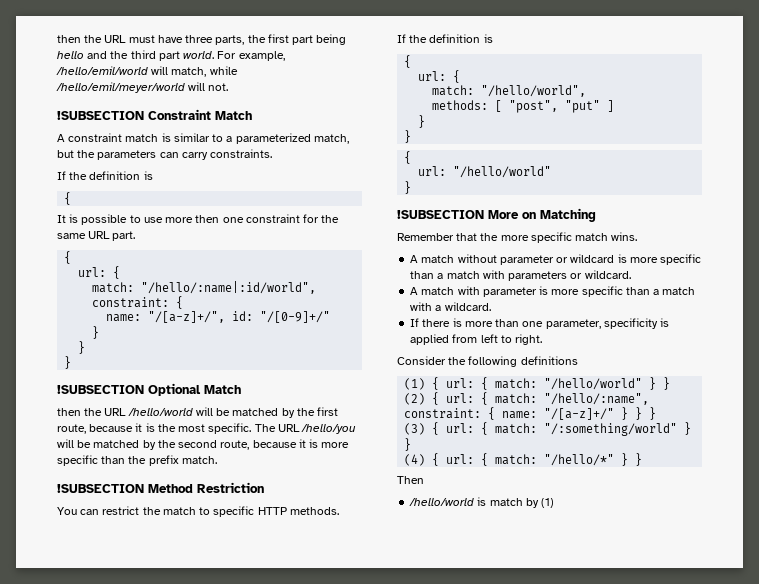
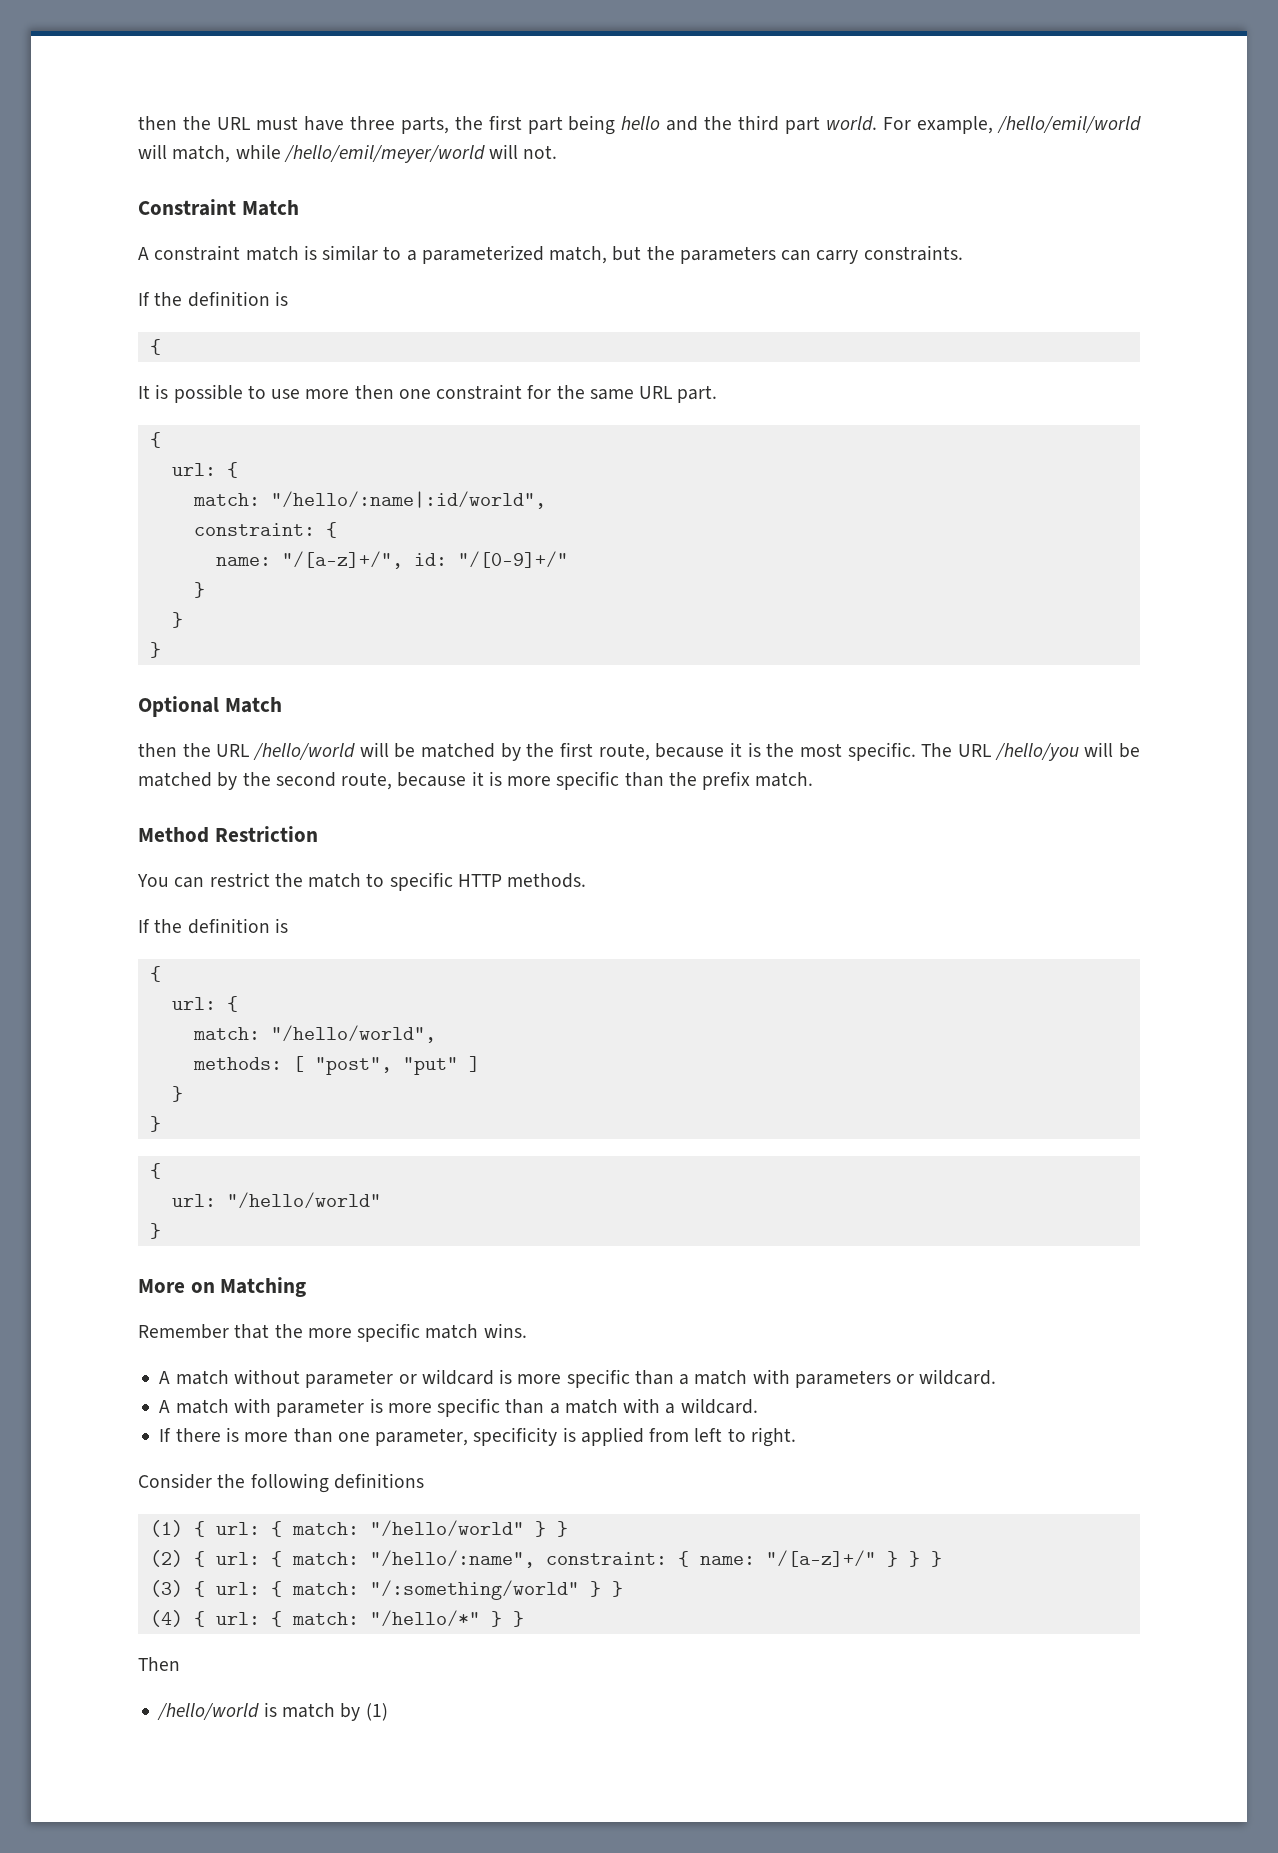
[57,111,144,120] !SUBSECTION -> (558, 152) none
[57,385,144,394] !SUBSECTION -> (161, 650) none
[57,484,144,493] !SUBSECTION -> (814, 779) none
[397,210,484,219] !SUBSECTION -> (161, 1231) none

